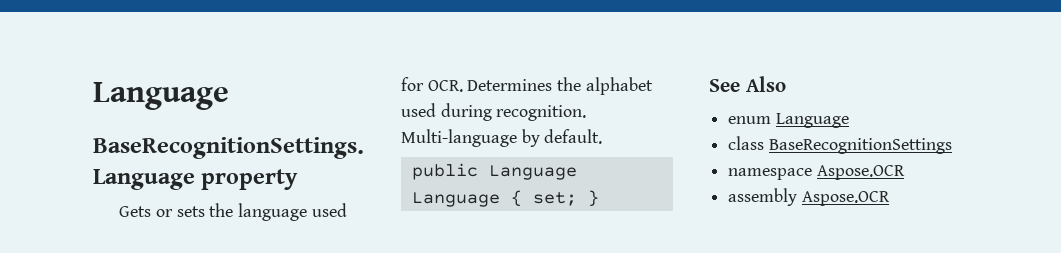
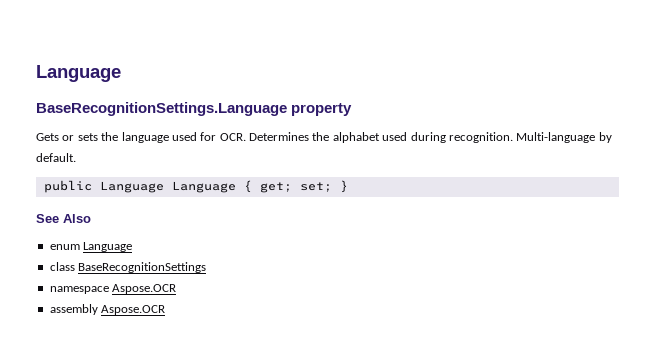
(522, 198) none -> [259,182,292,193] get;

